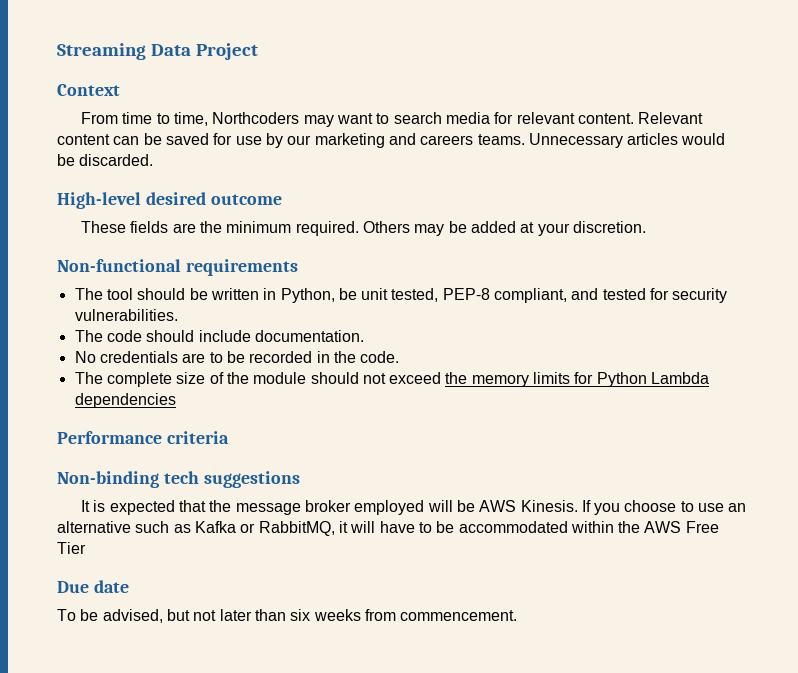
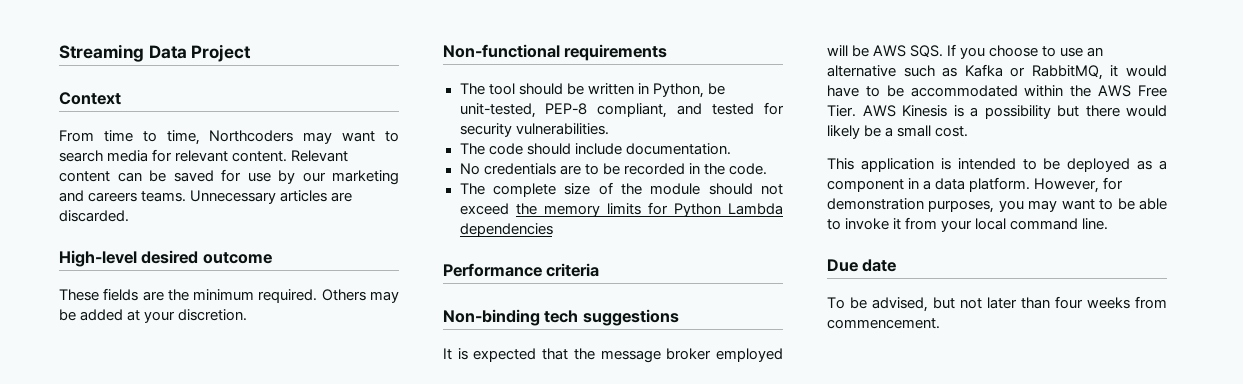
[681,133,726,145] [57,154,75,166] would be -> [331,192,353,202] are
[361,288,439,302] unit tested, -> [459,103,536,118] unit-tested,
[520,500,578,512] Kinesis. -> [910,45,944,57] SQS.
[350,521,376,533] will -> [1126,65,1167,77] would
[57,542,86,554] Tier -> [827,105,1167,119] [827,125,969,139] [827,158,1167,172] [827,177,1124,193] [827,198,1167,213] [827,217,1109,232] Tier. AWS Kinesis is a possibility but there would likely be a small cost. // This application is intended to be deployed as a component in a data platform. However, for demonstration purposes, you may want to be able to invoke it from your local command line.
[290,609,311,621] six -> [1055,296,1083,309] four

